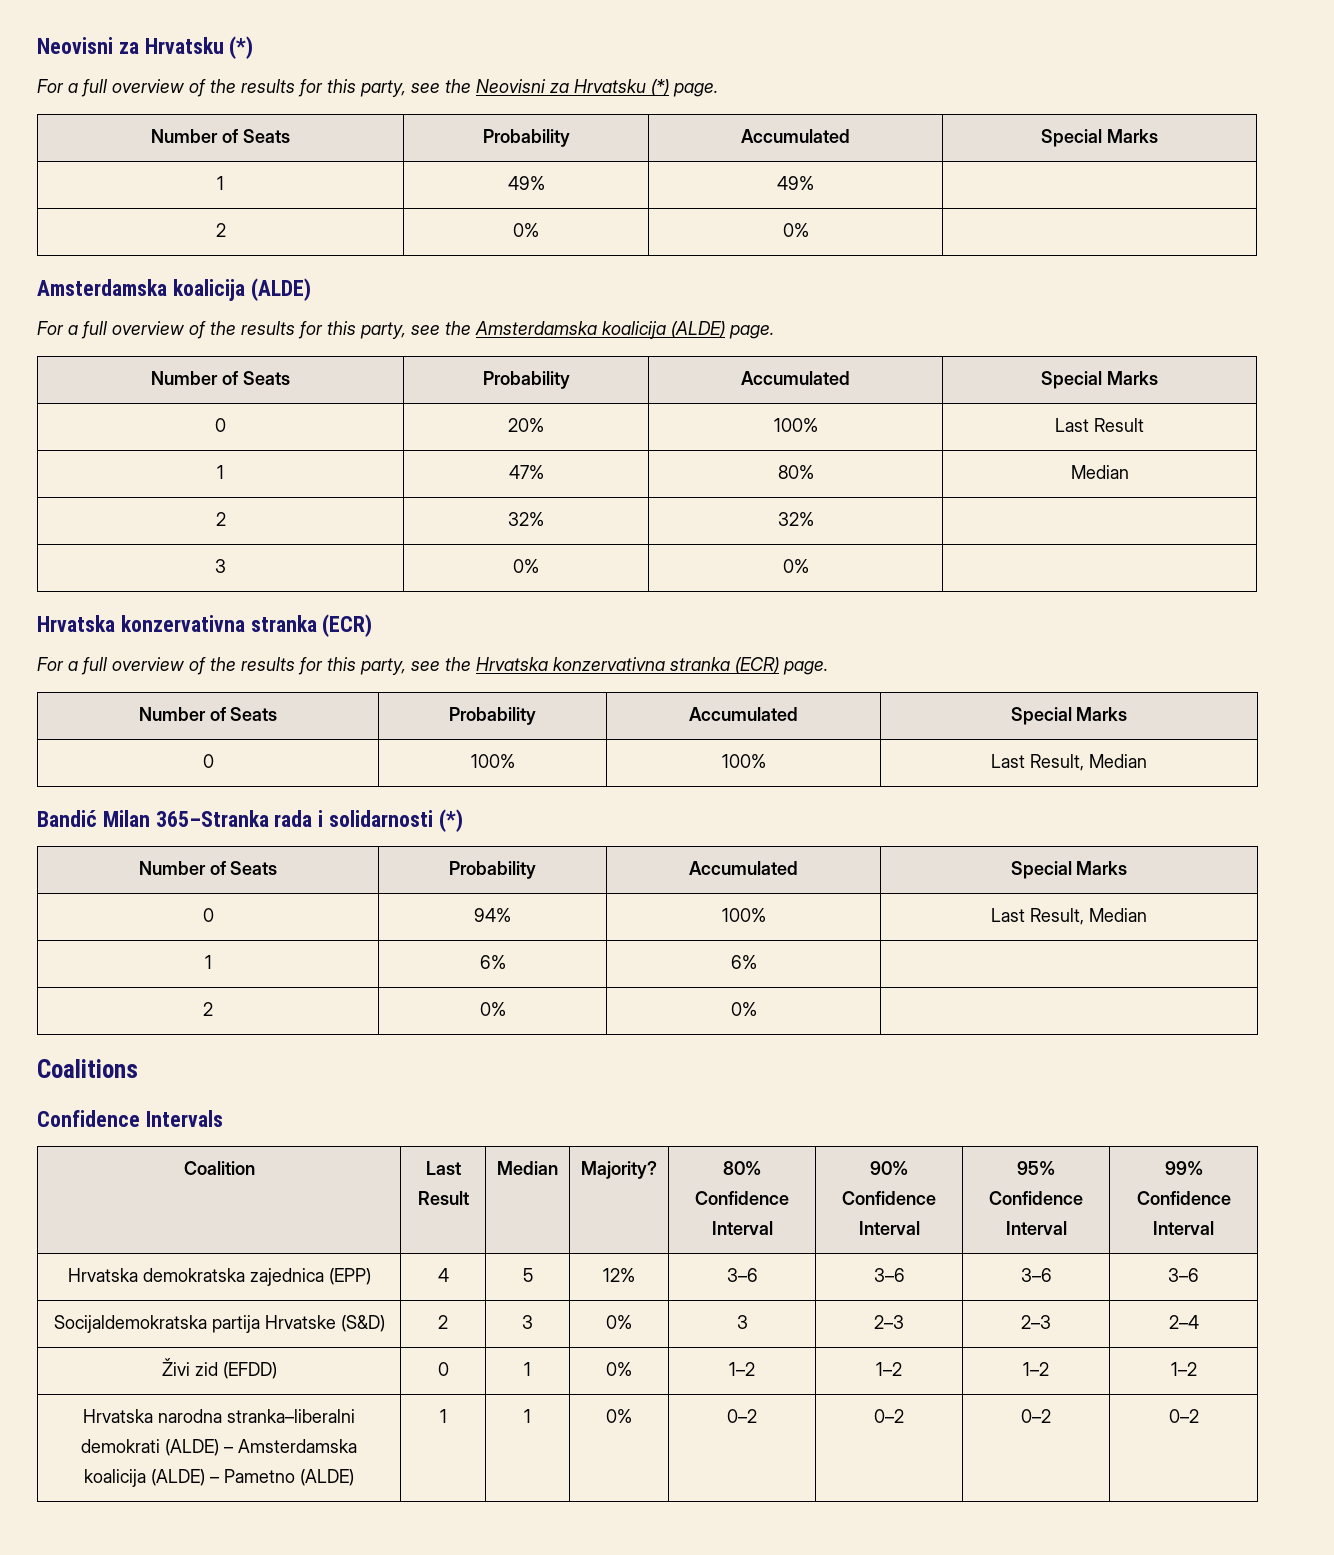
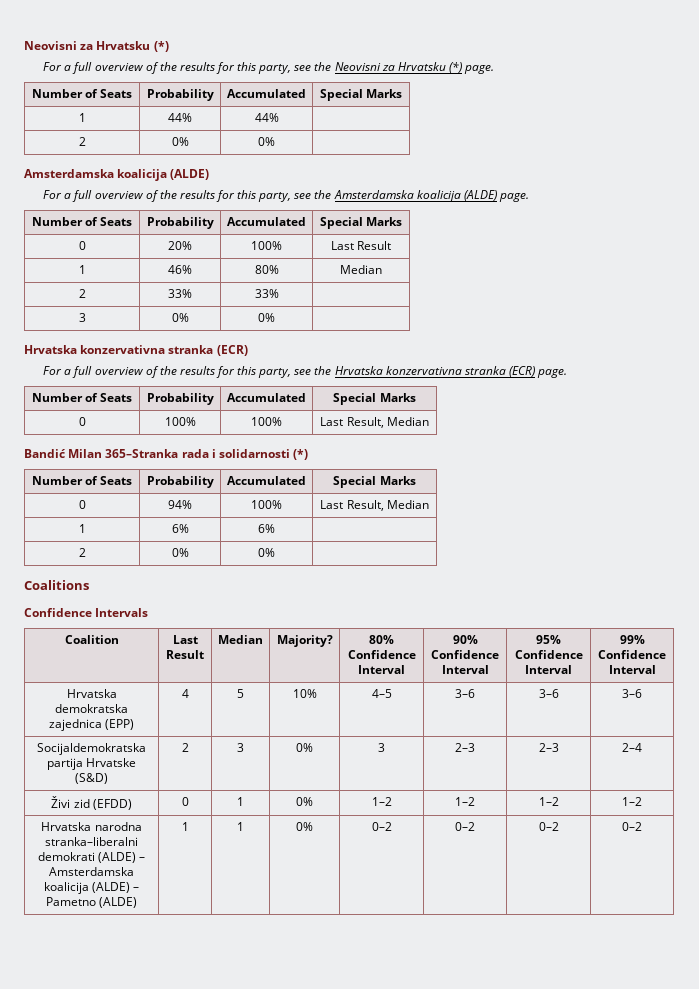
[507,176,545,190] [777,176,814,190] 49% | 49% -> [168,113,192,122] [254,113,279,122] 44% | 44%
[508,465,544,479] 47% -> [168,265,192,274] 46%
[508,512,544,526] [777,512,814,526] 32% | 32% -> [168,289,192,298] [254,289,279,298] 33% | 33%
[603,1268,635,1282] [726,1268,758,1282] 12% | 3–6 -> [292,689,317,698] [371,689,392,698] 10% | 4–5

